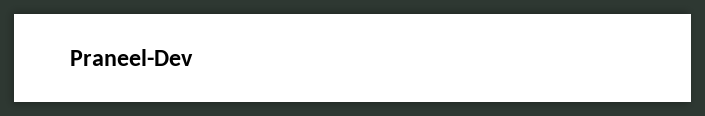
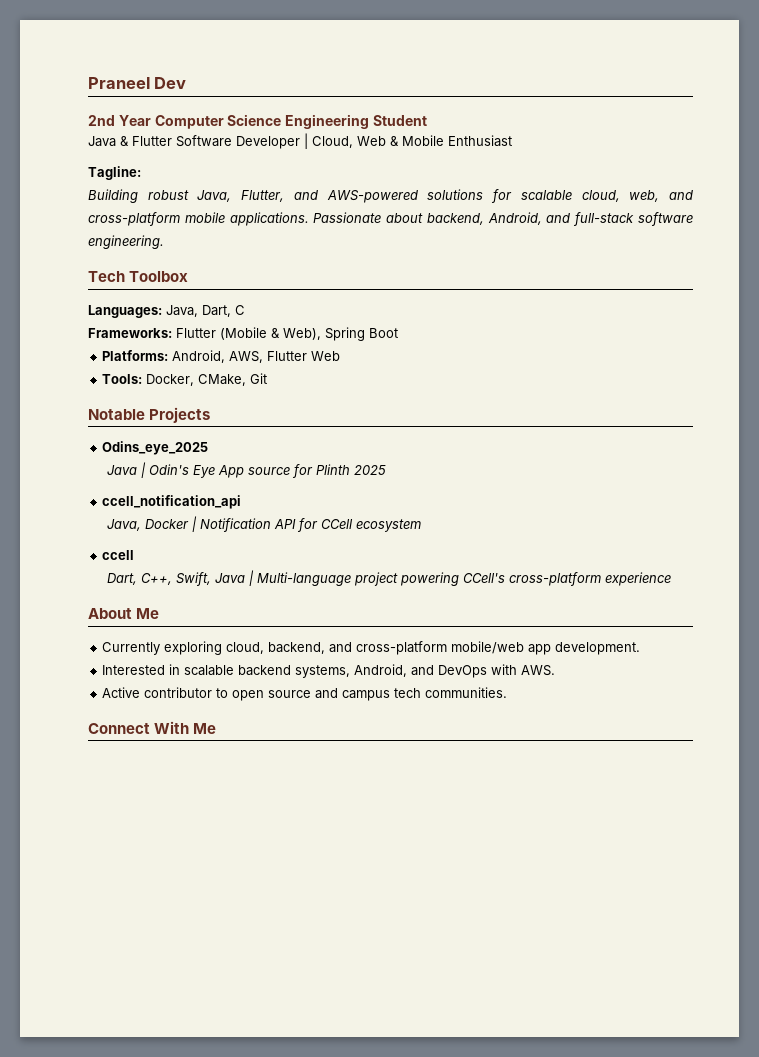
[70,49,193,66] Praneel-Dev -> [88,77,187,89] [88,114,427,129] [88,133,512,149] [88,166,141,180] [88,189,694,203] [88,212,693,226] [88,235,164,249] [88,271,189,282] [88,305,245,318] [88,327,398,341] [102,350,341,363] [102,373,268,386] [88,407,211,423] [102,441,209,455] [107,462,387,478] [102,495,242,509] [107,516,422,532] [102,550,135,560] [107,570,672,586] [88,608,160,619] [102,641,641,655] [102,664,556,678] [102,687,508,701] [88,721,217,734] Praneel Dev // 2nd Year Computer Science Engineering Student // Java & Flutter Software Developer | Cloud, Web & Mobile Enthusiast // Tagline: // Building robust Java, Flutter, and AWS-powered solutions for scalable cloud, web, and cross-platform mobile applications. Passionate about backend, Android, and full-stack software engineering. // Tech Toolbox // Languages: Java, Dart, C // Frameworks: Flutter (Mobile & Web), Spring Boot // Platforms: Android, AWS, Flutter Web // Tools: Docker, CMake, Git // Notable Projects // Odins_eye_2025 // Java | Odin's Eye App source for Plinth 2025 // ccell_notification_api // Java, Docker | Notification API for CCell ecosystem // ccell // Dart, C++, Swift, Java | Multi-language project powering CCell's cross-platform experience // About Me // Currently exploring cloud, backend, and cross-platform mobile/web app development. // Interested in scalable backend systems, Android, and DevOps with AWS. // Active contributor to open source and campus tech communities. // Connect With Me

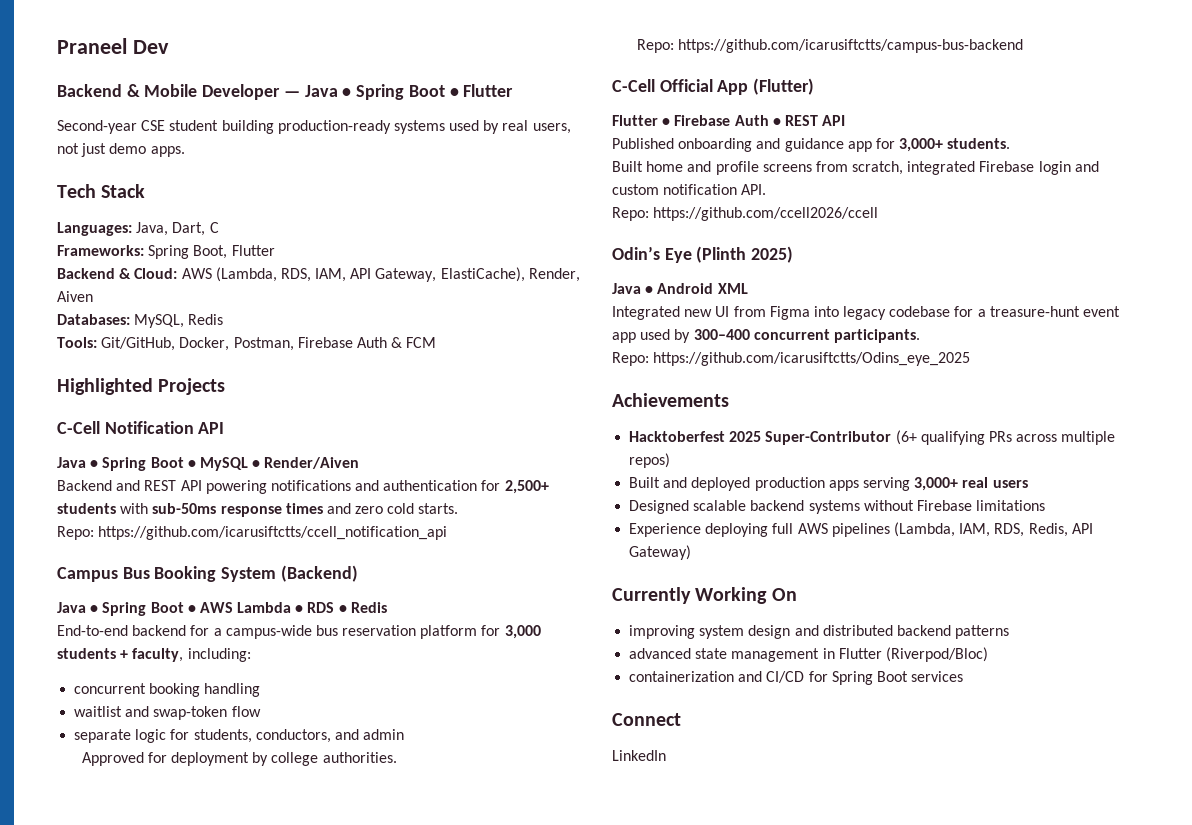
[88,114,427,129] [88,133,512,149] [88,166,141,180] [88,189,694,203] [88,212,693,226] [88,235,164,249] 2nd Year Computer Science Engineering Student // Java & Flutter Software Developer | Cloud, Web & Mobile Enthusiast // Tagline: // Building robust Java, Flutter, and AWS-powered solutions for scalable cloud, web, and cross-platform mobile applications. Passionate about backend, Android, and full-stack software engineering. -> [57,84,514,100] [57,120,571,134] [57,143,185,157] Backend & Mobile Developer — Java • Spring Boot • Flutter // Second-year CSE student building production-ready systems used by real users, not just demo apps.
[129,271,189,282] Toolbox -> [101,184,146,198] Stack
[176,327,398,341] [102,350,341,363] [102,373,268,386] [88,407,211,423] [102,441,209,455] [107,462,387,478] [102,495,242,509] [107,516,422,532] [102,550,135,560] [107,570,672,586] [88,608,160,619] [102,641,641,655] [102,664,556,678] [102,687,508,701] Flutter (Mobile & Web), Spring Boot // Platforms: Android, AWS, Flutter Web // Tools: Docker, CMake, Git // Notable Projects // Odins_eye_2025 // Java | Odin's Eye App source for Plinth 2025 // ccell_notification_api // Java, Docker | Notification API for CCell ecosystem // ccell // Dart, C++, Swift, Java | Multi-language project powering CCell's cross-platform experience // About Me // Currently exploring cloud, backend, and cross-platform mobile/web app development. // Interested in scalable backend systems, Android, and DevOps with AWS. // Active contributor to open source and campus tech communities. -> [148,245,275,259] [57,267,580,282] [57,291,93,302] [57,314,224,328] [57,337,437,351] [57,378,226,395] [57,421,225,434] [57,457,360,471] [57,480,549,494] [57,503,459,517] [57,526,448,540] [57,565,358,582] [57,602,387,616] [57,625,541,639] [57,648,251,662] [74,683,261,697] [74,706,261,720] [74,729,405,743] [81,752,397,766] [636,39,1023,53] [612,78,815,95] [612,115,846,126] [612,138,1011,152] [612,161,1099,175] [612,184,767,195] [612,207,879,221] [612,246,794,263] [612,283,748,294] [612,306,1121,320] [612,329,920,343] [612,352,971,366] [612,393,729,407] [629,430,1116,445] [629,453,671,468] [629,477,1028,491] [629,500,1046,514] [629,522,1093,537] [629,545,692,560] [612,587,797,604] [629,625,1010,639] [629,647,988,662] [629,671,964,685] Spring Boot, Flutter // Backend & Cloud: AWS (Lambda, RDS, IAM, API Gateway, ElastiCache), Render, Aiven // Databases: MySQL, Redis // Tools: Git/GitHub, Docker, Postman, Firebase Auth & FCM // Highlighted Projects // C-Cell Notification API // Java • Spring Boot • MySQL • Render/Aiven // Backend and REST API powering notifications and authentication for 2,500+ students with sub-50ms response times and zero cold starts. // Repo: https://github.com/icarusiftctts/ccell_notification_api // Campus Bus Booking System (Backend) // Java • Spring Boot • AWS Lambda • RDS • Redis // End-to-end backend for a campus-wide bus reservation platform for 3,000 students + faculty, including: // concurrent booking handling // waitlist and swap-token flow // separate logic for students, conductors, and admin // Approved for deployment by college authorities. // Repo: https://github.com/icarusiftctts/campus-bus-backend // C-Cell Official App (Flutter) // Flutter • Firebase Auth • REST API // Published onboarding and guidance app for 3,000+ students. // Built home and profile screens from scratch, integrated Firebase login and custom notification API. // Repo: https://github.com/ccell2026/ccell // Odin’s Eye (Plinth 2025) // Java • Android XML // Integrated new UI from Figma into legacy codebase for a treasure-hunt event app used by 300–400 concurrent participants. // Repo: https://github.com/icarusiftctts/Odins_eye_2025 // Achievements // Hacktoberfest 2025 Super-Contributor (6+ qualifying PRs across multiple repos) // Built and deployed production apps serving 3,000+ real users // Designed scalable backend systems without Firebase limitations // Experience deploying full AWS pipelines (Lambda, IAM, RDS, Redis, API Gateway) // Currently Working On // improving system design and distributed backend patterns // advanced state management in Flutter (Riverpod/Bloc) // containerization and CI/CD for Spring Boot services
[154,721,217,734] With Me -> [612,750,666,761] // LinkedIn

